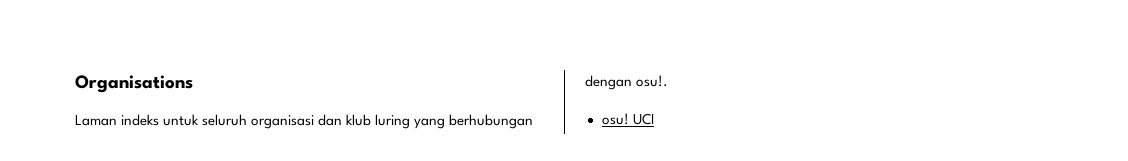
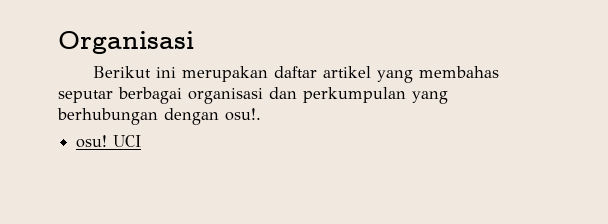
[75,75,193,93] [75,114,411,129] Organisations // Laman indeks untuk seluruh organisasi dan klub luring -> [58,31,194,54] [93,66,500,83] [58,87,406,104] Organisasi // Berikut ini merupakan daftar artikel yang membahas seputar berbagai organisasi dan perkumpulan

